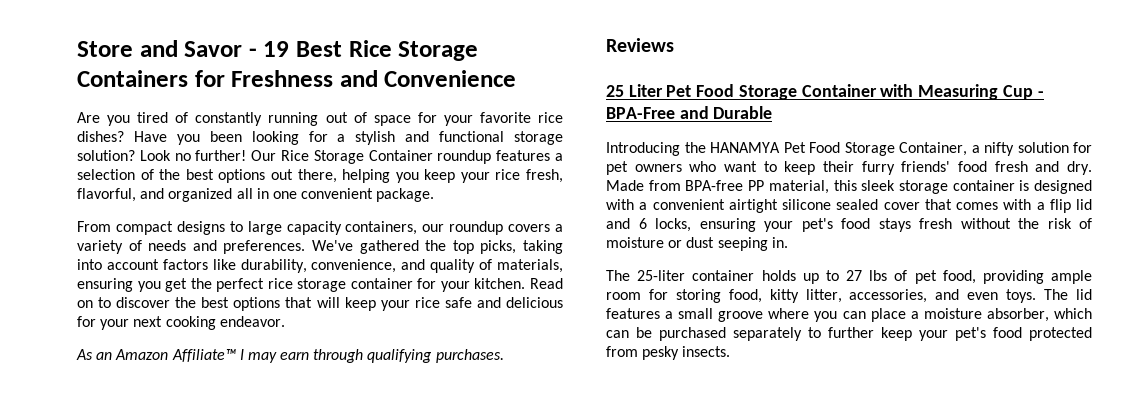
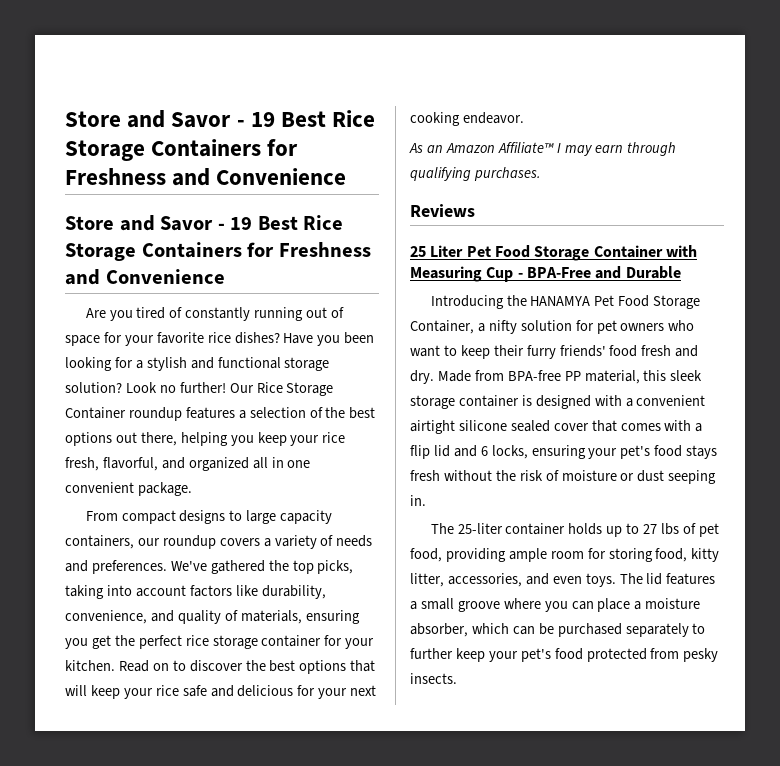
(517, 78) none -> [65,215,344,231] [65,242,371,261] [65,269,225,285] // Store and Savor - 19 Best Rice Storage Containers for Freshness and Convenience

